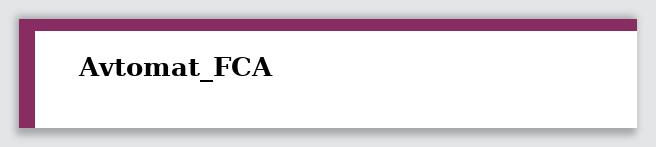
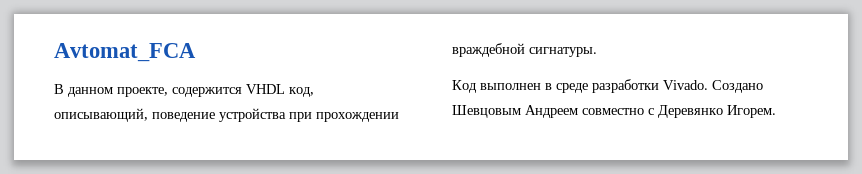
(273, 69) none -> [54,84,314,97] [54,108,399,122] [452,43,597,57] [452,79,763,93] [452,105,776,118] // В данном проекте, содержится VHDL код, описывающий, поведение устройства при прохождении враждебной сигнатуры. // Код выполнен в среде разработки Vivado. Создано Шевцовым Андреем совместно с Деревянко Игорем.

